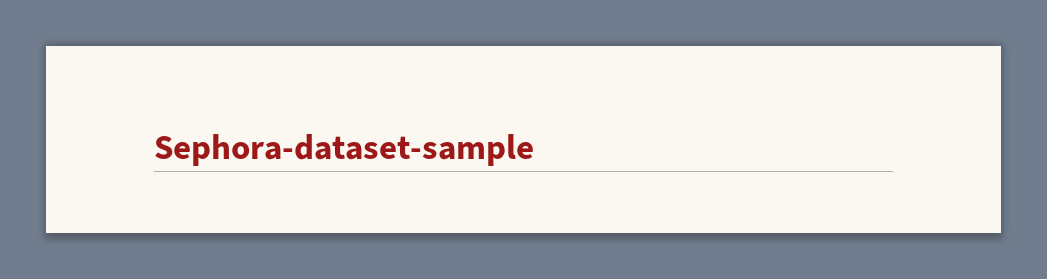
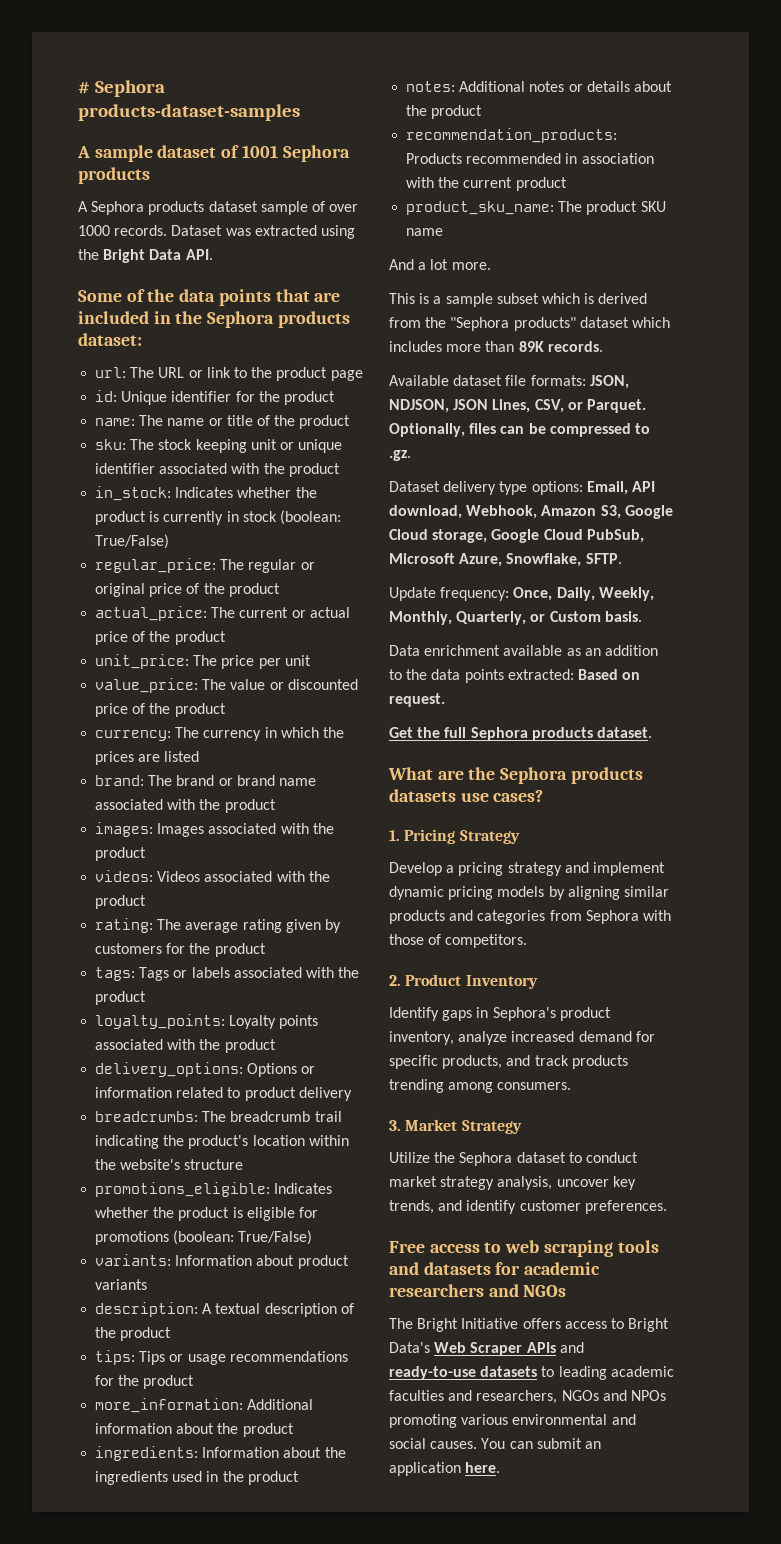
[154,134,534,166] Sephora-dataset-sample -> [78,80,165,97] [78,104,300,121] [77,145,350,162] [78,167,150,184] [78,201,359,215] [78,225,355,239] [78,249,213,263] [78,289,341,306] [78,311,350,328] [78,333,142,346] [95,367,363,381] [95,390,335,405] [95,415,351,429] [95,439,343,453] [95,463,340,477] [95,486,317,501] [95,510,341,525] [95,534,170,549] [95,558,315,573] [95,583,280,597] [95,606,350,621] [95,631,226,645] [95,654,311,669] [95,678,358,693] [95,703,226,717] [95,727,344,741] [95,751,200,765] [95,775,316,786] [95,799,276,813] [95,822,334,837] [95,847,147,861] [95,870,330,882] [95,895,147,909] [95,918,341,933] [95,943,266,957] [95,967,360,981] [95,991,147,1005] [95,1014,319,1029] [95,1039,276,1053] [95,1062,316,1077] [95,1087,352,1101] [95,1111,342,1122] [95,1135,349,1149] [95,1159,244,1170] [95,1182,333,1197] [95,1207,318,1221] [95,1230,313,1245] [95,1254,349,1269] [95,1279,148,1290] [95,1302,354,1317] [95,1327,172,1341] [95,1350,348,1365] [95,1375,195,1389] [95,1398,314,1413] [95,1423,294,1437] [95,1446,346,1461] [95,1471,299,1485] [406,81,672,92] [406,105,483,119] [406,128,618,143] [406,153,654,164] [406,177,567,191] [406,201,666,215] [406,228,444,236] [389,259,491,270] [389,293,648,307] [389,317,670,331] [389,341,603,352] [389,375,629,389] [389,399,646,413] [389,423,650,437] [389,450,411,461] [389,481,655,495] [389,505,673,519] [389,529,644,543] [389,553,622,567] [389,587,654,601] [389,611,642,625] [389,645,658,656] [389,669,641,683] [389,693,445,707] [389,727,652,741] [388,767,643,784] [389,789,544,802] [389,829,520,844] [389,862,665,876] [389,886,669,900] [389,910,671,924] [389,934,528,948] [389,974,538,989] [389,1007,611,1021] [389,1031,655,1045] [389,1055,628,1069] [389,1079,572,1093] [389,1119,522,1134] [389,1152,638,1166] [389,1176,636,1190] [389,1200,667,1214] [389,1240,659,1257] [389,1262,601,1275] [389,1284,567,1297] [389,1318,670,1332] [389,1342,584,1356] [389,1366,674,1380] [389,1390,666,1404] [389,1414,636,1428] [389,1438,601,1449] [389,1462,501,1476] # Sephora products-dataset-samples // A sample dataset of 1001 Sephora products // A Sephora products dataset sample of over 1000 records. Dataset was extracted using the Bright Data API. // Some of the data points that are included in the Sephora products dataset: // url: The URL or link to the product page // id: Unique identifier for the product // name: The name or title of the product // sku: The stock keeping unit or unique identifier associated with the product // in_stock: Indicates whether the product is currently in stock (boolean: True/False) // regular_price: The regular or original price of the product // actual_price: The current or actual price of the product // unit_price: The price per unit // value_price: The value or discounted price of the product // currency: The currency in which the prices are listed // brand: The brand or brand name associated with the product // images: Images associated with the product // videos: Videos associated with the product // rating: The average rating given by customers for the product // tags: Tags or labels associated with the product // loyalty_points: Loyalty points associated with the product // delivery_options: Options or information related to product delivery // breadcrumbs: The breadcrumb trail indicating the product's location within the website's structure // promotions_eligible: Indicates whether the product is eligible for promotions (boolean: True/False) // variants: Information about product variants // description: A textual description of the product // tips: Tips or usage recommendations for the product // more_information: Additional information about the product // ingredients: Information about the ingredients used in the product // notes: Additional notes or details about the product // recommendation_products: Products recommended in association with the current product // product_sku_name: The product SKU name // And a lot more. // This is a sample subset which is derived from the "Sephora products" dataset which includes more than 89K records. // Available dataset file formats: JSON, NDJSON, JSON Lines, CSV, or Parquet. Optionally, files can be compressed to .gz. // Dataset delivery type options: Email, API download, Webhook, Amazon S3, Google Cloud storage, Google Cloud PubSub, Microsoft Azure, Snowflake, SFTP. // Update frequency: Once, Daily, Weekly, Monthly, Quarterly, or Custom basis. // Data enrichment available as an addition to the data points extracted: Based on request. // Get the full Sephora products dataset. // What are the Sephora products datasets use cases? // 1. Pricing Strategy // Develop a pricing strategy and implement dynamic pricing models by aligning similar products and categories from Sephora with those of competitors. // 2. Product Inventory // Identify gaps in Sephora's product inventory, analyze increased demand for specific products, and track products trending among consumers. // 3. Market Strategy // Utilize the Sephora dataset to conduct market strategy analysis, uncover key trends, and identify customer preferences. // Free access to web scraping tools and datasets for academic researchers and NGOs // The Bright Initiative offers access to Bright Data's Web Scraper APIs and ready-to-use datasets to leading academic faculties and researchers, NGOs and NPOs promoting various environmental and social causes. You can submit an application here.

